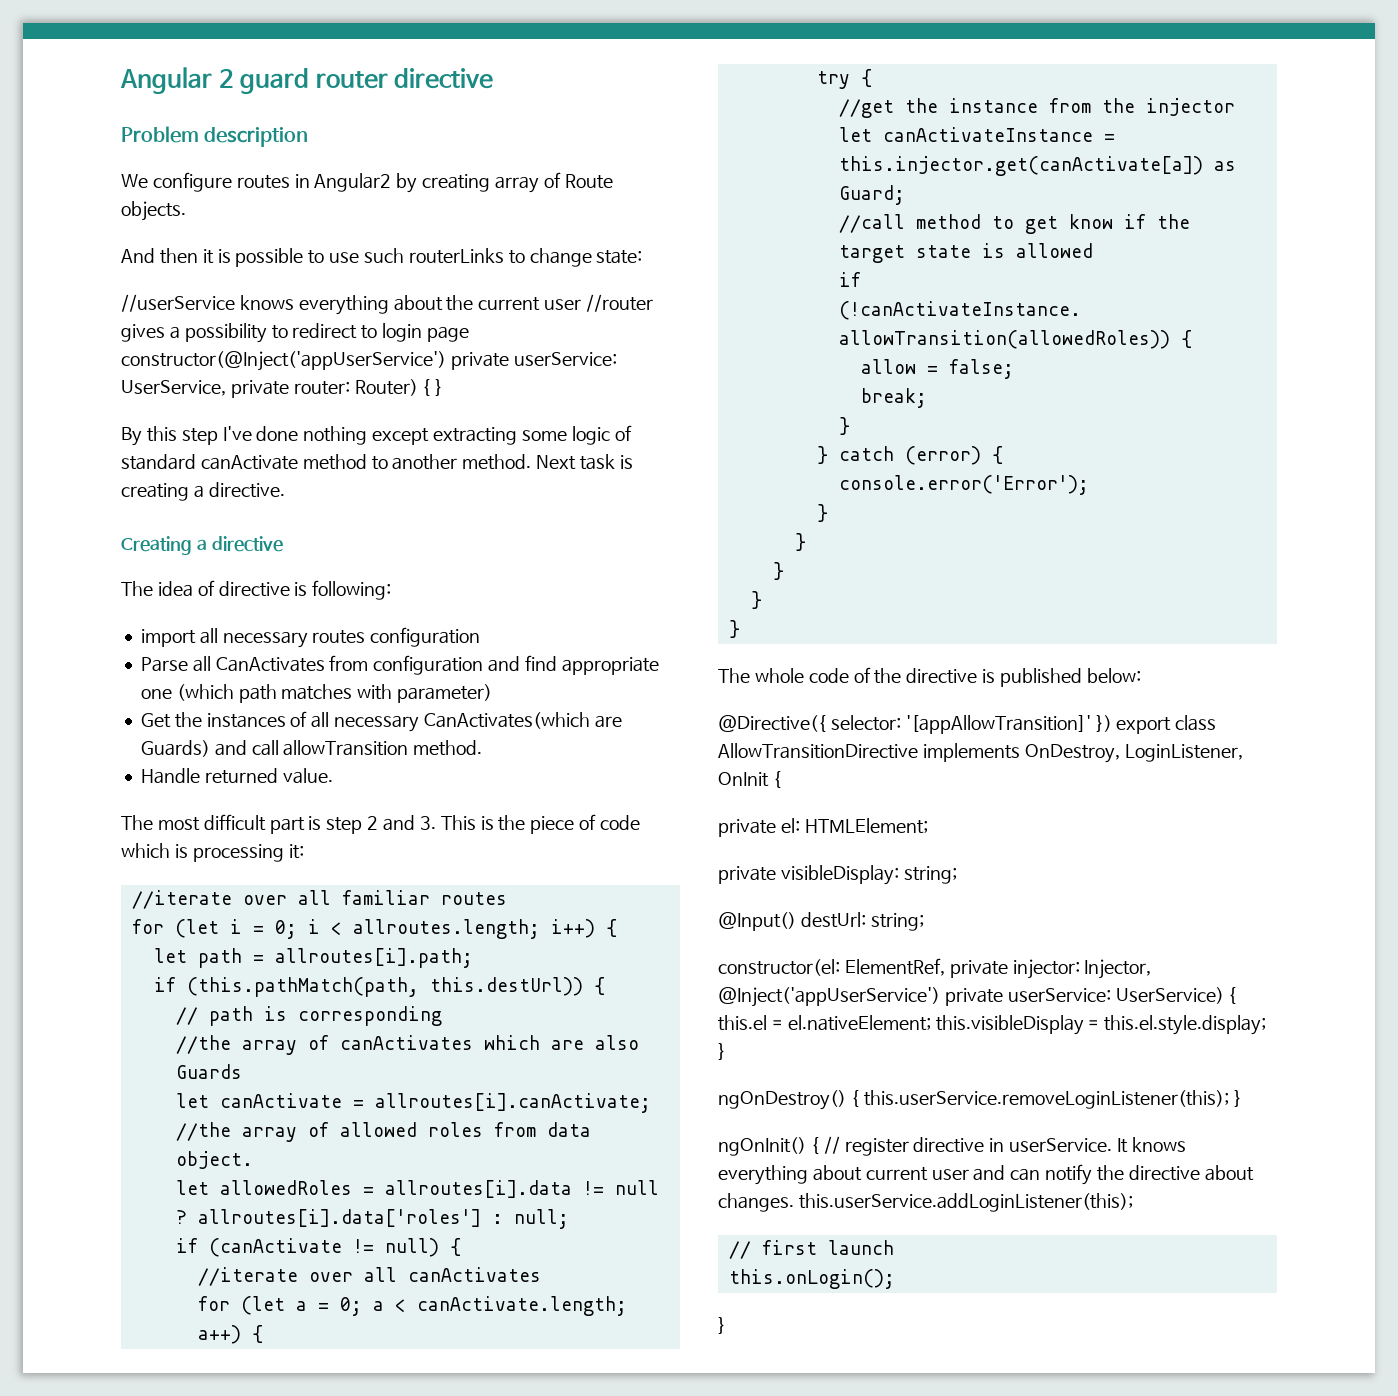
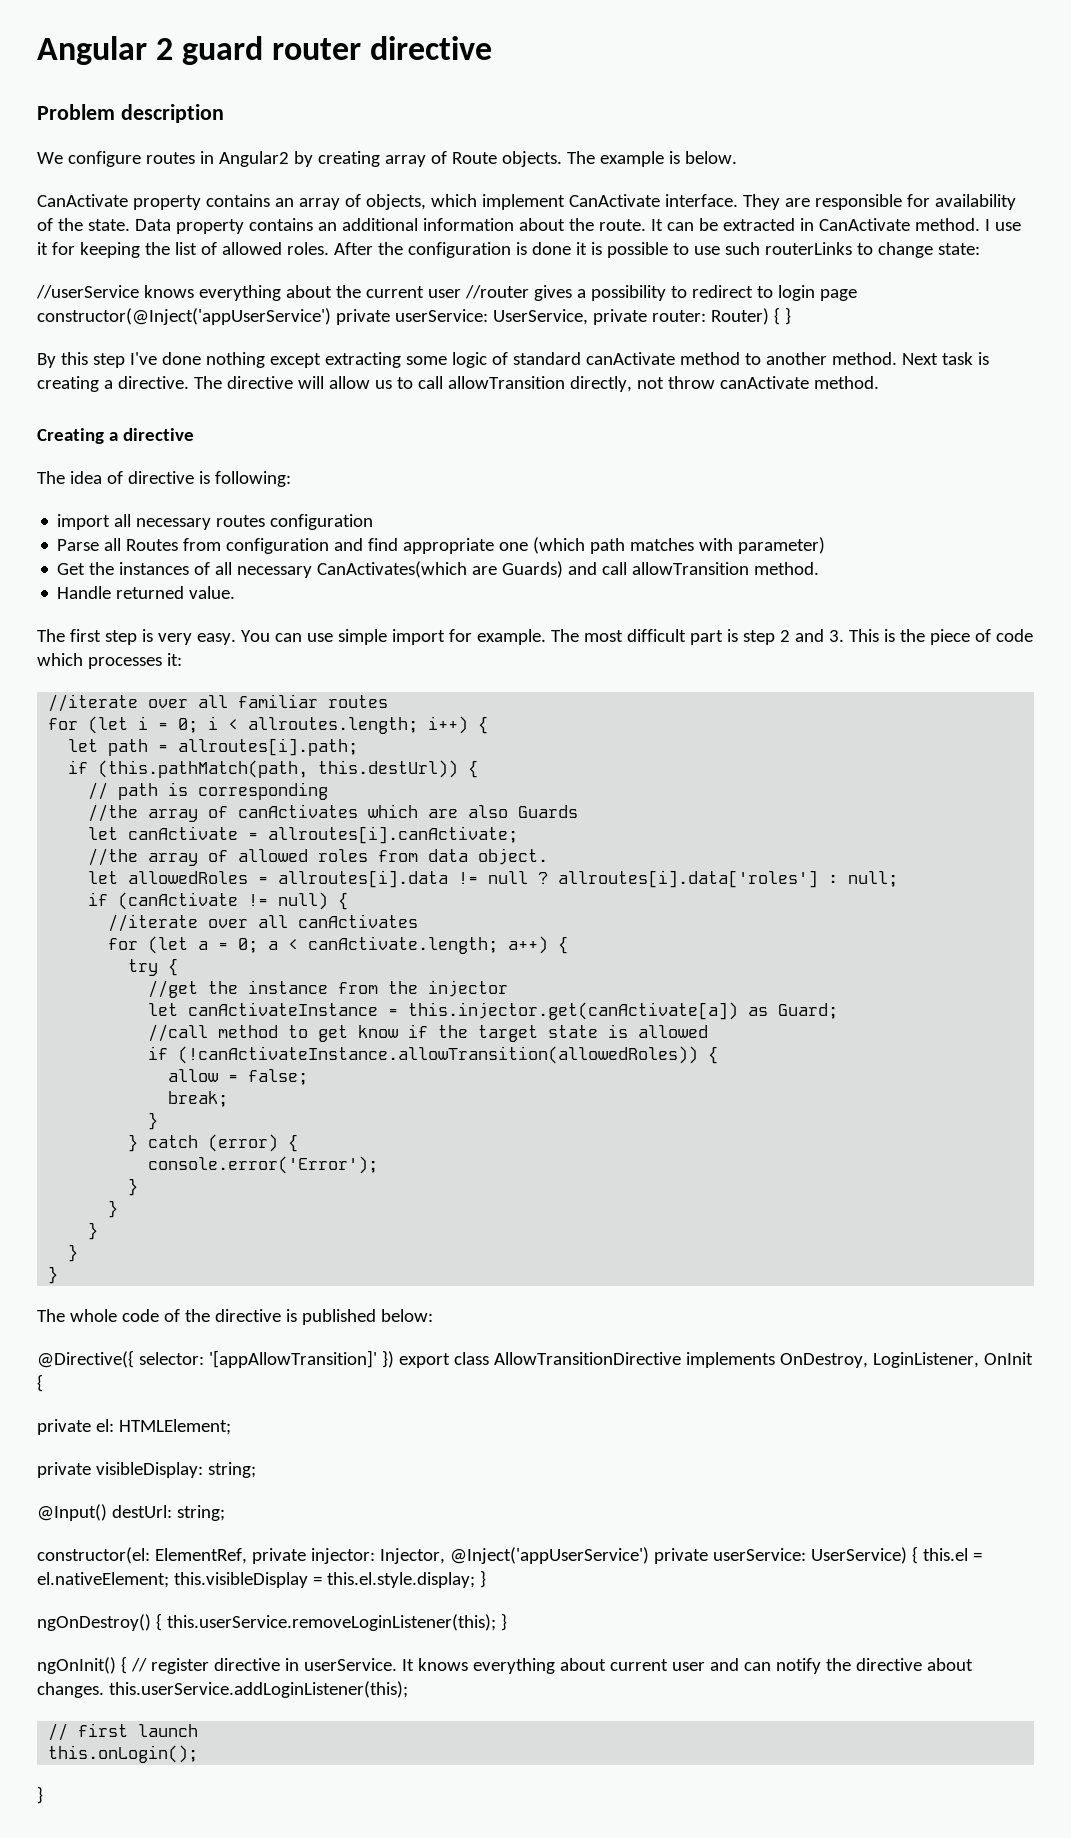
[121,248,198,264] // And then -> [566,151,737,167] [37,194,1016,210] [37,218,1021,234] [37,242,571,258] The example is below. // CanActivate property contains an array of objects, which implement CanActivate interface. They are responsible for availability of the state. Data property contains an additional information about the route. It can be extracted in CanActivate method. I use it for keeping the list of allowed roles. After the configuration is done
(285, 490) none -> [193,376,879,392] The directive will allow us to call allowTransition directly, not throw canActivate method.
[215,657,325,672] CanActivates -> [126,539,179,551] Routes
(153, 822) none -> [69,629,579,645] first step is very easy. You can use simple import for example. The
[174,844,284,862] is processing -> [87,657,162,669] processes

